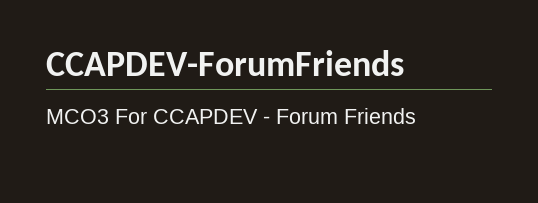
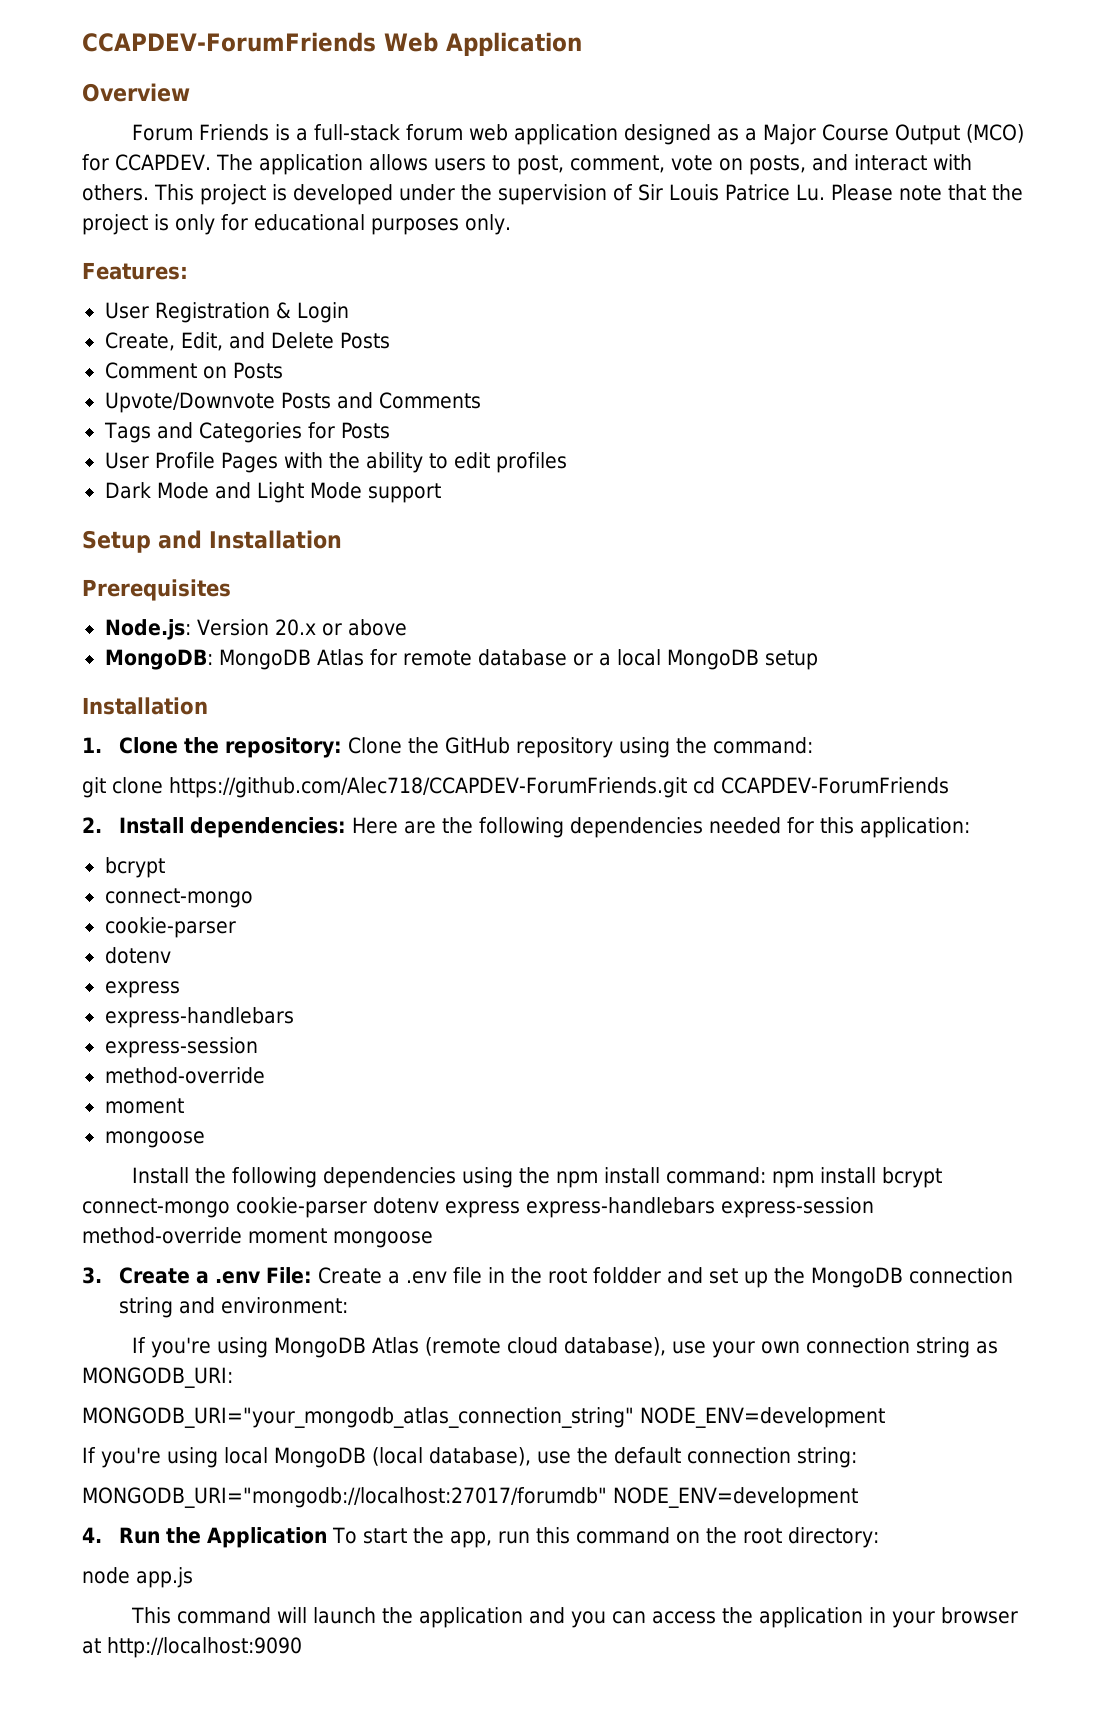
[46,50,404,76] [46,108,416,124] CCAPDEV-ForumFriends // MCO3 For CCAPDEV - Forum Friends -> [82,32,582,56] [82,83,190,102] [131,124,1024,145] [82,154,972,175] [82,184,1023,205] [82,214,511,235] [82,262,188,280] [104,302,349,323] [104,332,390,351] [104,362,283,379] [104,392,481,413] [103,422,391,443] [104,452,567,473] [104,482,441,503] [82,530,342,553] [82,579,231,601] [104,619,407,640] [104,649,818,670] [82,697,208,715] [82,737,813,758] [82,777,949,798] [82,817,970,838] [104,857,165,878] [104,888,253,908] [104,917,236,938] [104,947,171,964] [104,981,180,998] [104,1007,294,1028] [104,1037,258,1058] [104,1067,265,1084] [104,1098,184,1114] [104,1131,205,1148] [131,1167,942,1188] [82,1197,874,1218] [82,1227,433,1248] [82,1267,1013,1288] [118,1297,348,1318] [131,1337,998,1358] [82,1367,233,1388] [82,1407,885,1428] [82,1447,857,1468] [82,1487,858,1508] [82,1527,879,1548] [82,1567,193,1588] [130,1607,1018,1628] [82,1637,302,1658] CCAPDEV-ForumFriends Web Application // Overview // Forum Friends is a full-stack forum web application designed as a Major Course Output (MCO) for CCAPDEV. The application allows users to post, comment, vote on posts, and interact with others. This project is developed under the supervision of Sir Louis Patrice Lu. Please note that the project is only for educational purposes only. // Features: // User Registration & Login // Create, Edit, and Delete Posts // Comment on Posts // Upvote/Downvote Posts and Comments // Tags and Categories for Posts // User Profile Pages with the ability to edit profiles // Dark Mode and Light Mode support // Setup and Installation // Prerequisites // Node.js: Version 20.x or above // MongoDB: MongoDB Atlas for remote database or a local MongoDB setup // Installation // 1. Clone the repository: Clone the GitHub repository using the command: // git clone https://github.com/Alec718/CCAPDEV-ForumFriends.git cd CCAPDEV-ForumFriends // 2. Install dependencies: Here are the following dependencies needed for this application: // bcrypt // connect-mongo // cookie-parser // dotenv // express // express-handlebars // express-session // method-override // moment // mongoose // Install the following dependencies using the npm install command: npm install bcrypt connect-mongo cookie-parser dotenv express express-handlebars express-session method-override moment mongoose // 3. Create a .env File: Create a .env file in the root foldder and set up the MongoDB connection string and environment: // If you're using MongoDB Atlas (remote cloud database), use your own connection string as MONGODB_URI: // MONGODB_URI="your_mongodb_atlas_connection_string" NODE_ENV=development // If you're using local MongoDB (local database), use the default connection string: // MONGODB_URI="mongodb://localhost:27017/forumdb" NODE_ENV=development // 4. Run the Application To start the app, run this command on the root directory: // node app.js // This command will launch the application and you can access the application in your browser at http://localhost:9090

